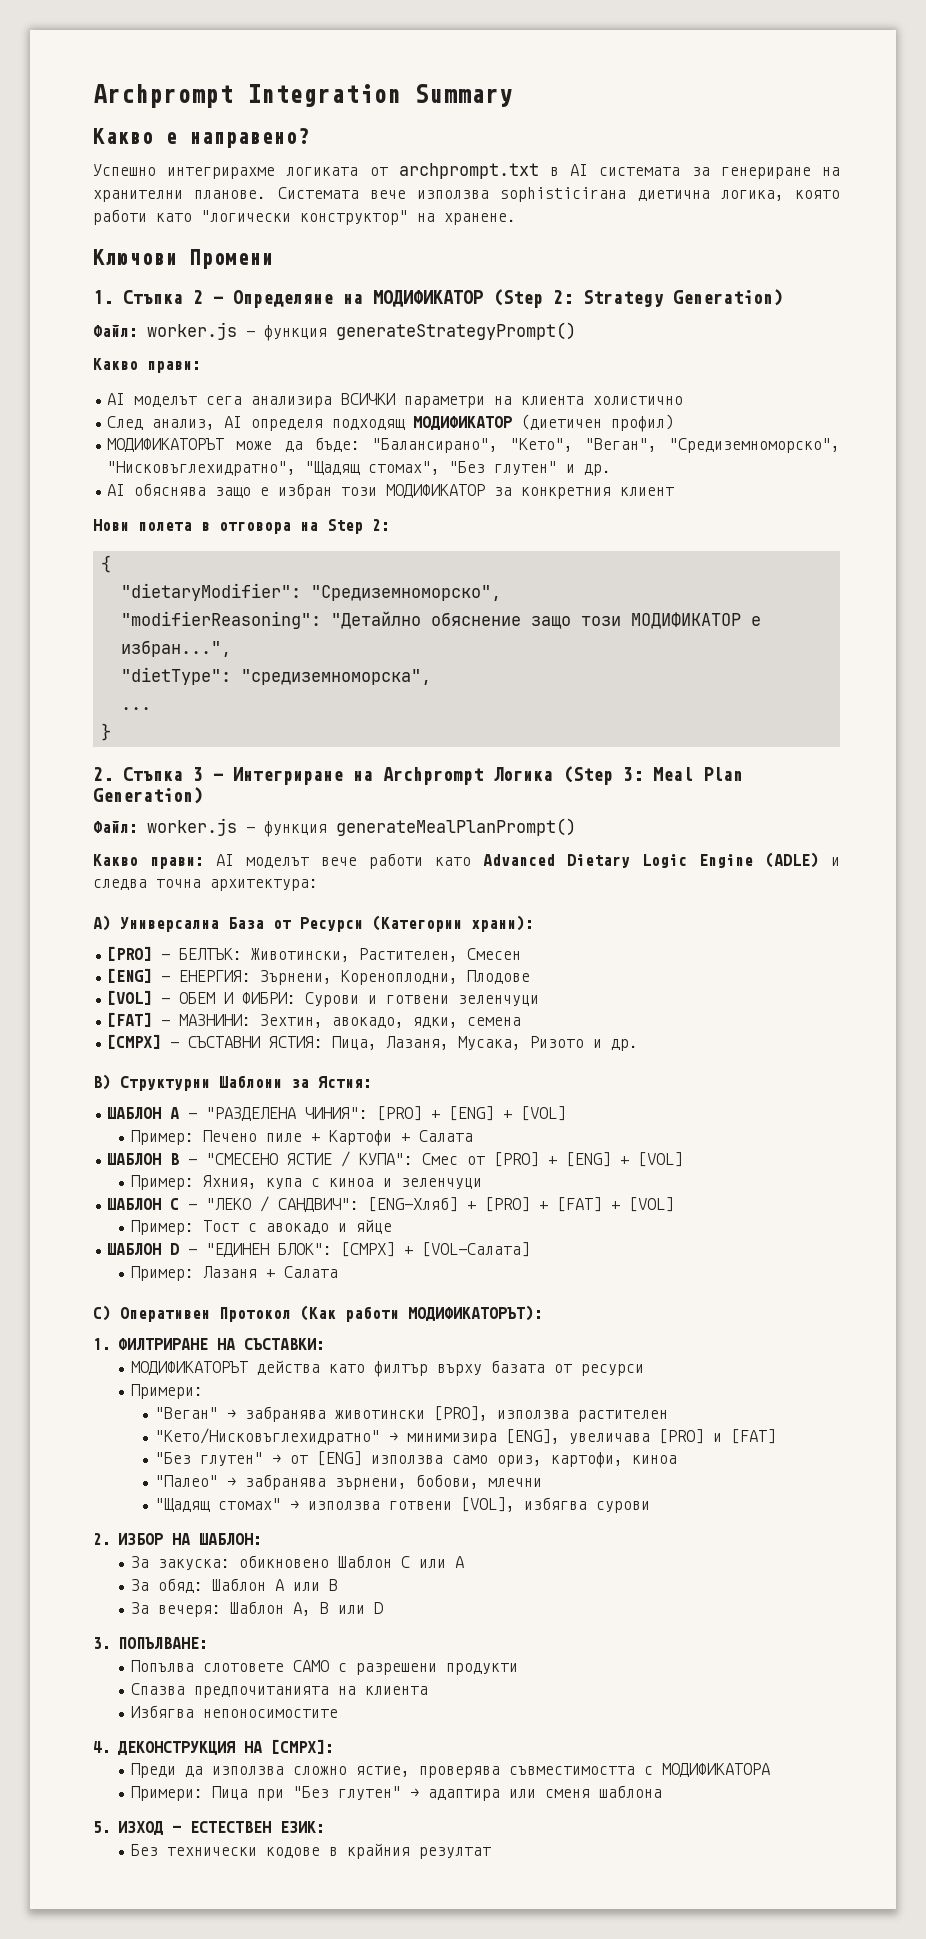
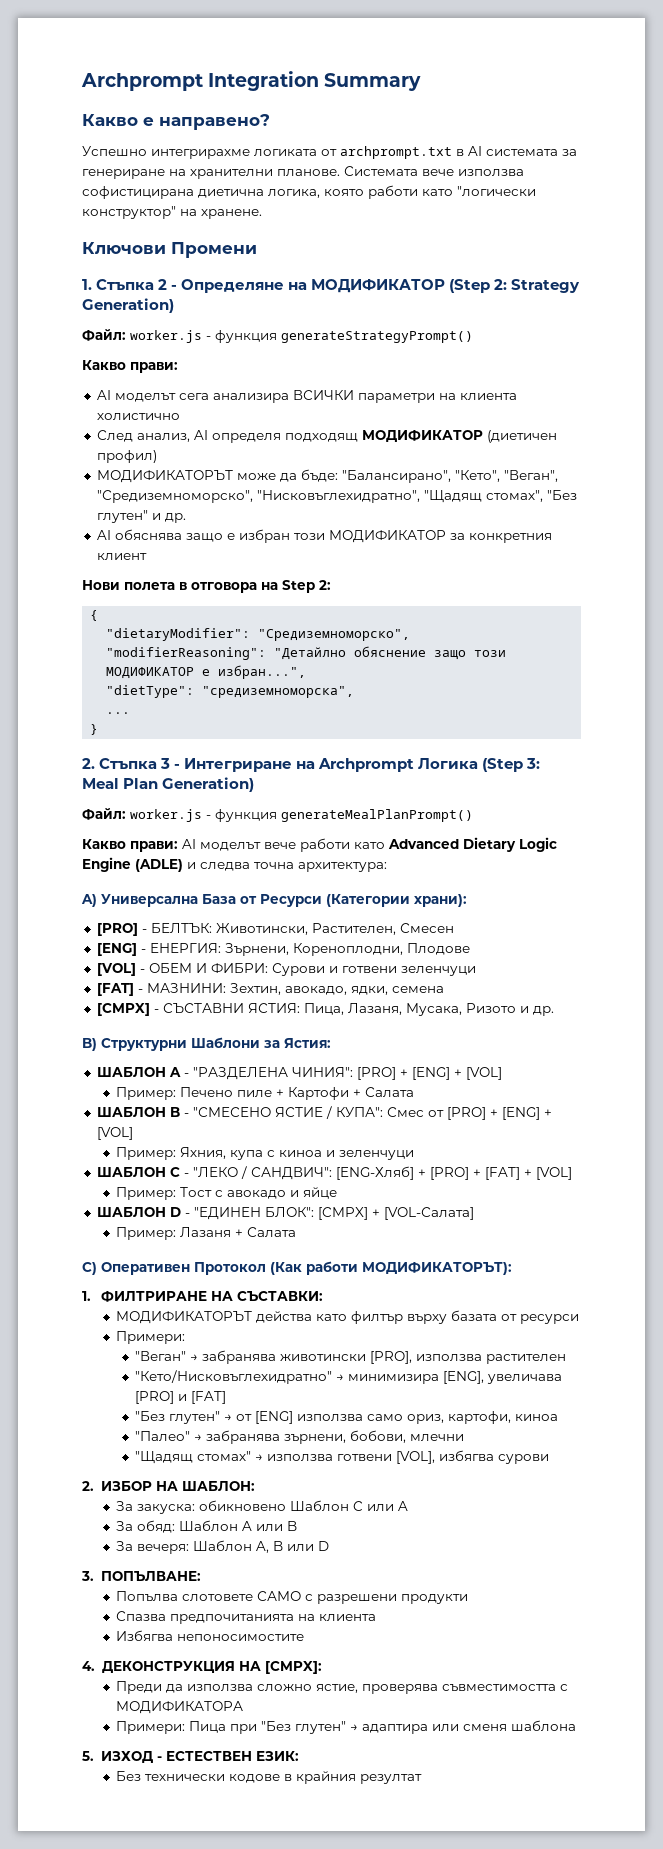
[500,187,627,202] sophisticirана -> [82,186,194,199] софистицирана

